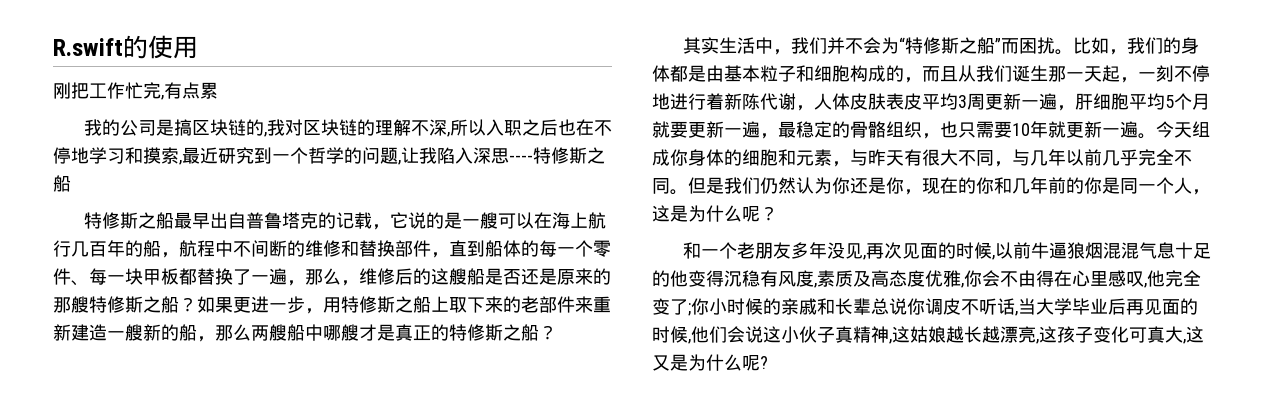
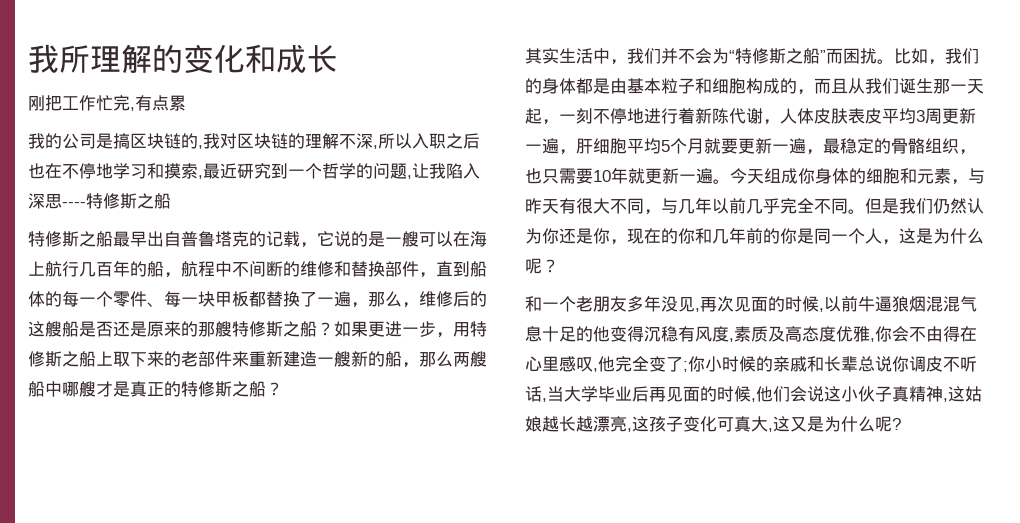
[53,35,198,59] R.swift的使用 -> [28,44,338,73] 我所理解的变化和成长

